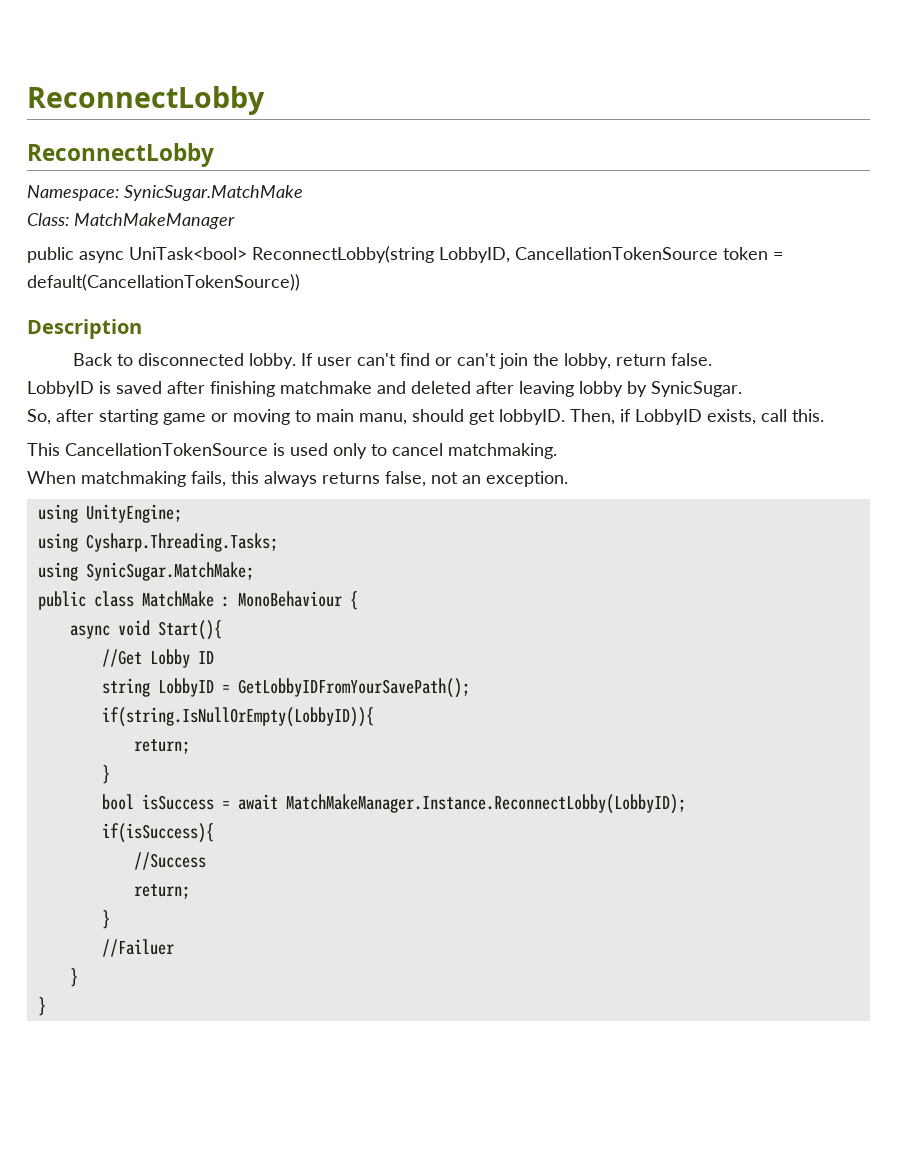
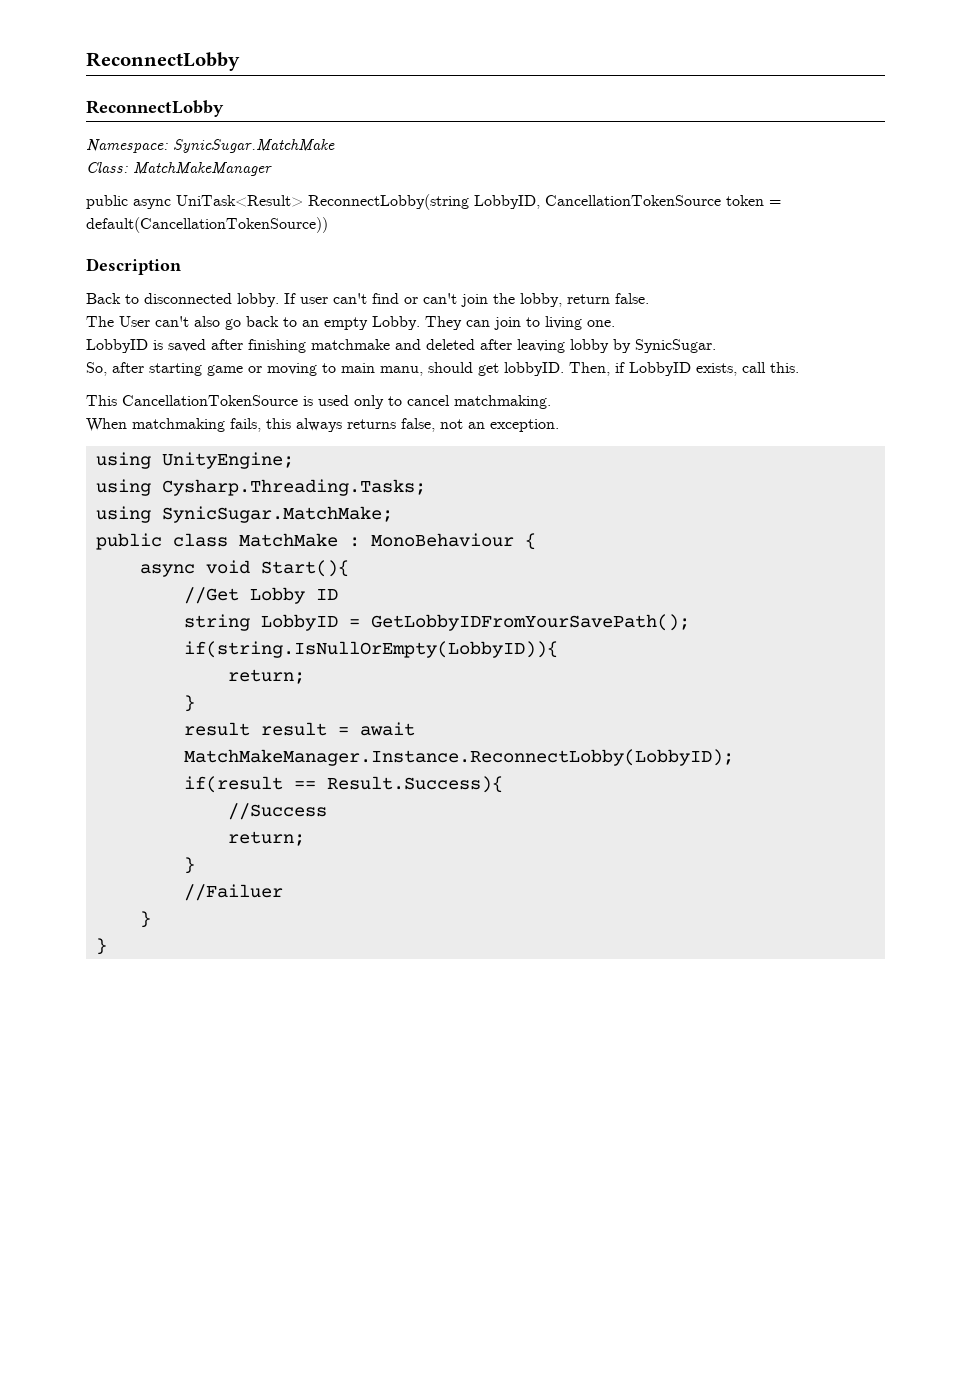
[129,247,247,260] UniTask<bool> -> [176,195,303,207] UniTask<Result>
(712, 359) none -> [86,316,615,330] // The User can't also go back to an empty Lobby. They can join to living one.
[101,794,214,810] bool isSuccess -> [183,722,327,736] result result
[101,823,214,843] if(isSuccess){ -> [183,776,503,793] if(result == Result.Success){

